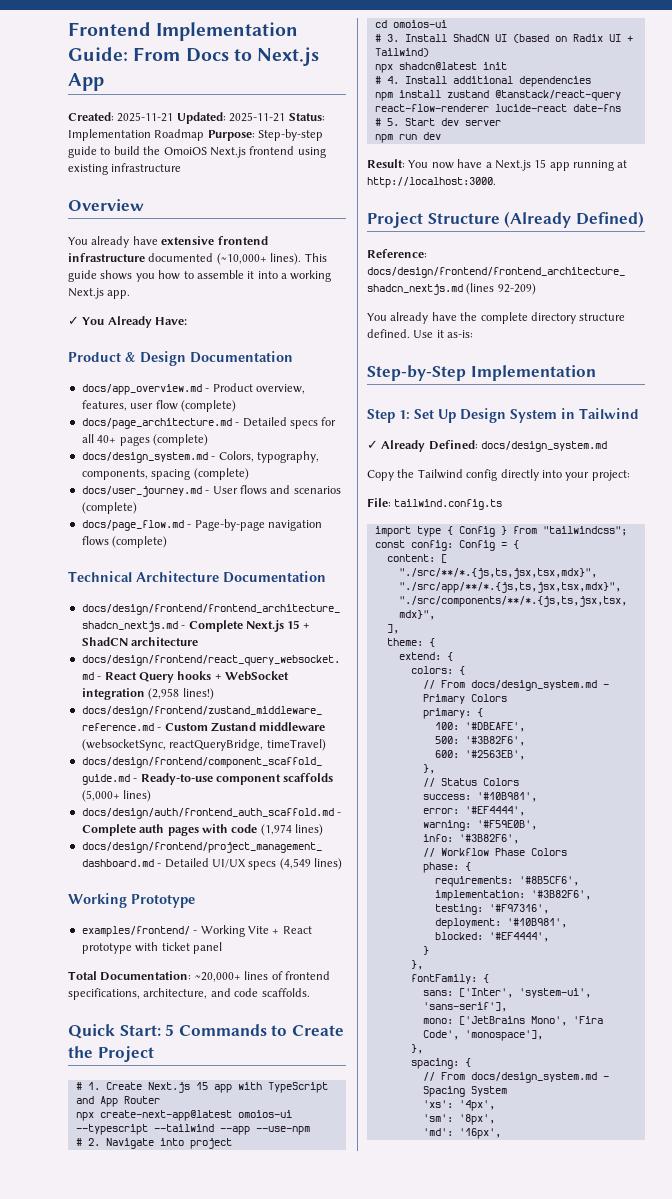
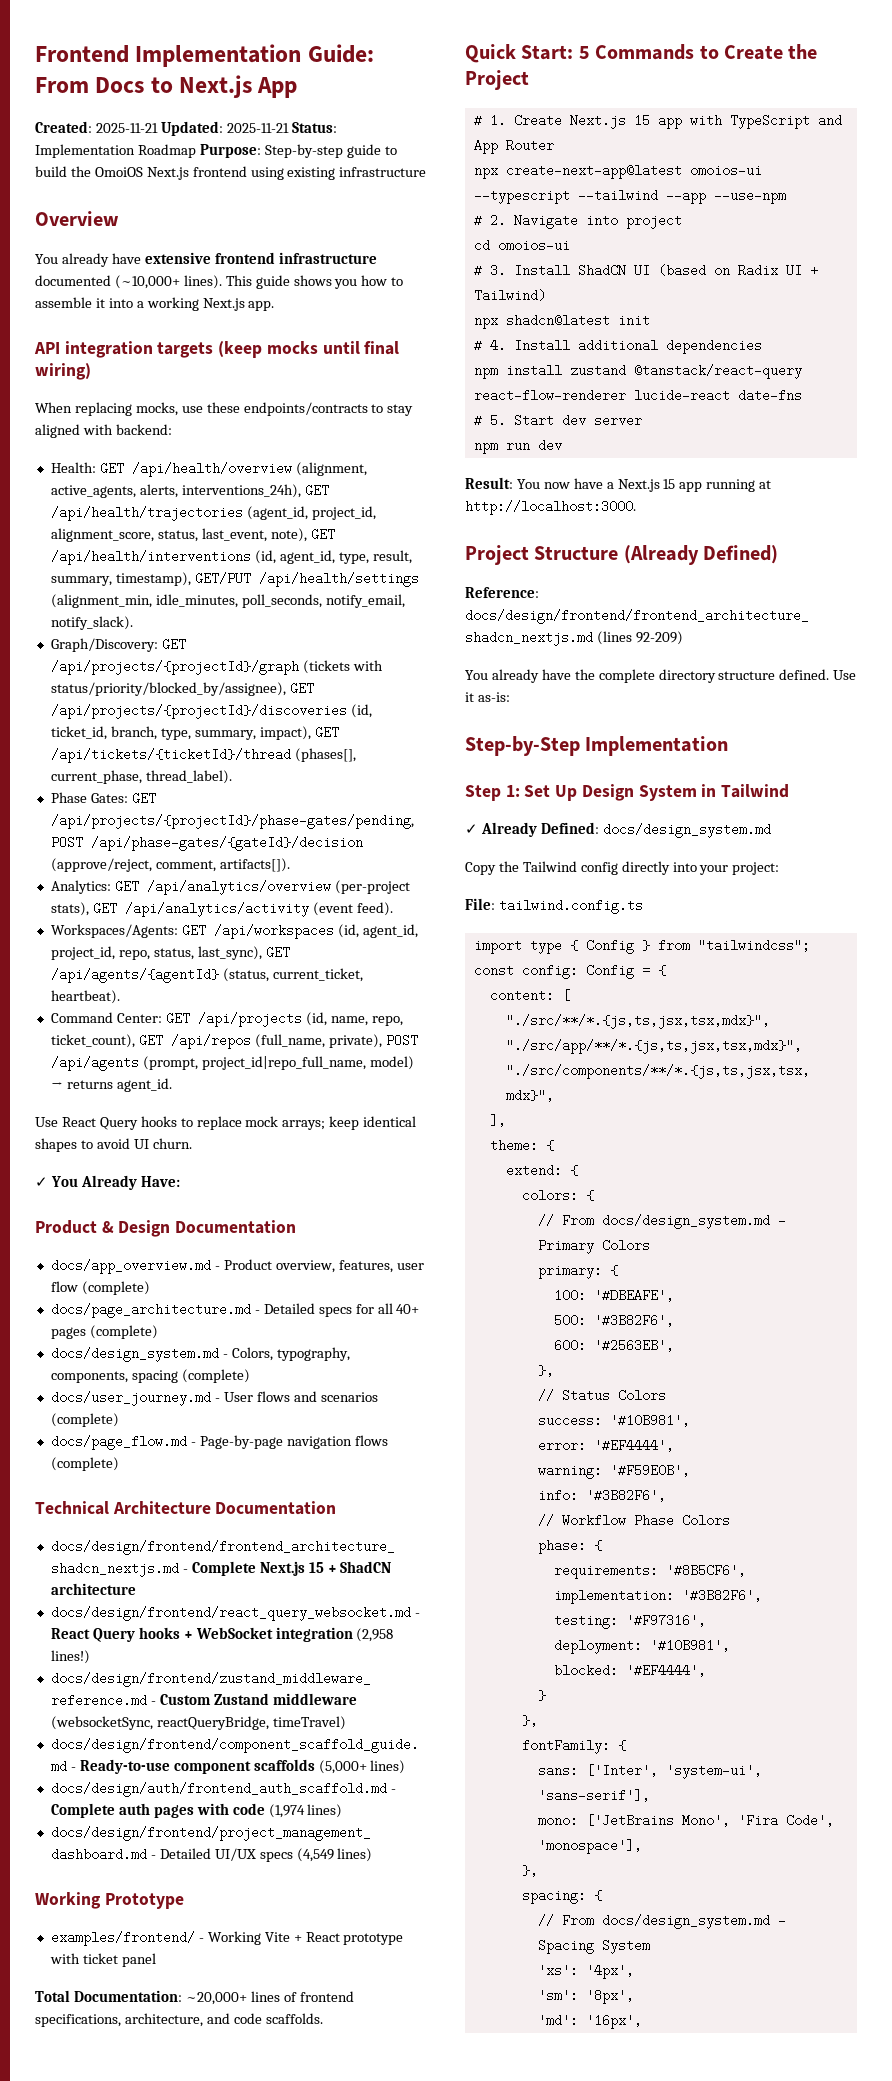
(131, 294) none -> [34,341,400,358] [35,363,91,380] [35,402,414,416] [35,424,172,438] [50,462,367,477] [50,484,329,498] [50,506,376,521] [50,528,335,542] [50,550,412,565] [50,572,419,587] [50,594,405,608] [50,616,133,630] [50,638,186,652] [50,660,383,675] [50,682,314,696] [50,704,372,719] [50,726,339,740] [50,748,356,763] [50,770,232,784] [50,792,156,805] [50,814,414,829] [50,836,363,851] [50,858,290,872] [50,880,410,895] [50,902,393,917] [50,924,418,939] [50,946,290,960] [50,968,363,983] [50,990,120,1004] [50,1012,403,1027] [50,1034,418,1049] [50,1056,414,1071] [50,1078,172,1092] [35,1116,417,1130] [35,1138,192,1152] // API integration targets (keep mocks until final wiring) // When replacing mocks, use these endpoints/contracts to stay aligned with backend: // Health: GET /api/health/overview (alignment, active_agents, alerts, interventions_24h), GET /api/health/trajectories (agent_id, project_id, alignment_score, status, last_event, note), GET /api/health/interventions (id, agent_id, type, result, summary, timestamp), GET/PUT /api/health/settings (alignment_min, idle_minutes, poll_seconds, notify_email, notify_slack). // Graph/Discovery: GET /api/projects/{projectId}/graph (tickets with status/priority/blocked_by/assignee), GET /api/projects/{projectId}/discoveries (id, ticket_id, branch, type, summary, impact), GET /api/tickets/{ticketId}/thread (phases[], current_phase, thread_label). // Phase Gates: GET /api/projects/{projectId}/phase-gates/pending, POST /api/phase-gates/{gateId}/decision (approve/reject, comment, artifacts[]). // Analytics: GET /api/analytics/overview (per-project stats), GET /api/analytics/activity (event feed). // Workspaces/Agents: GET /api/workspaces (id, agent_id, project_id, repo, status, last_sync), GET /api/agents/{agentId} (status, current_ticket, heartbeat). // Command Center: GET /api/projects (id, name, repo, ticket_count), GET /api/repos (full_name, private), POST /api/agents (prompt, project_id|repo_full_name, model) → returns agent_id. // Use React Query hooks to replace mock arrays; keep identical shapes to avoid UI churn.

